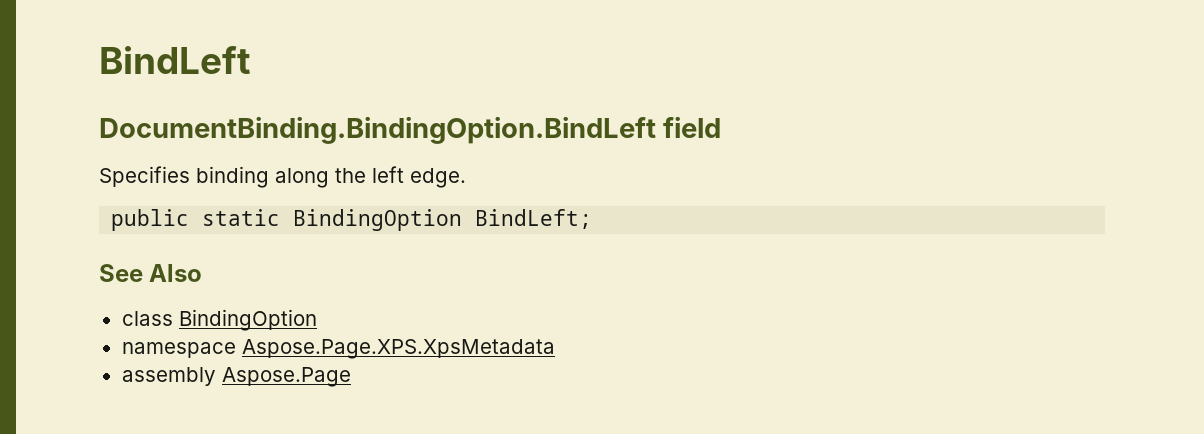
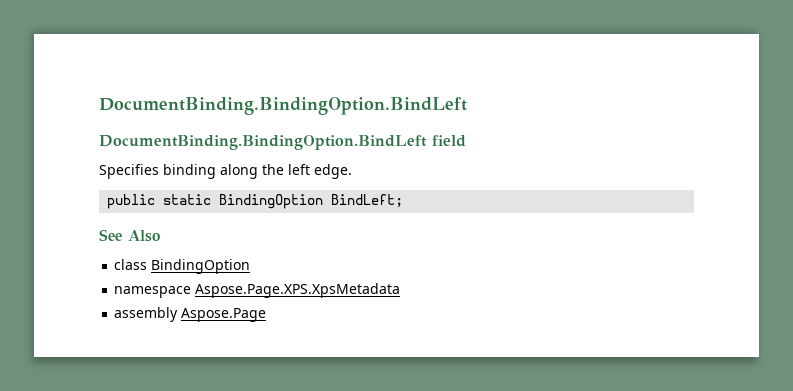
[99,46,251,74] BindLeft -> [99,97,467,115] DocumentBinding.BindingOption.BindLeft

